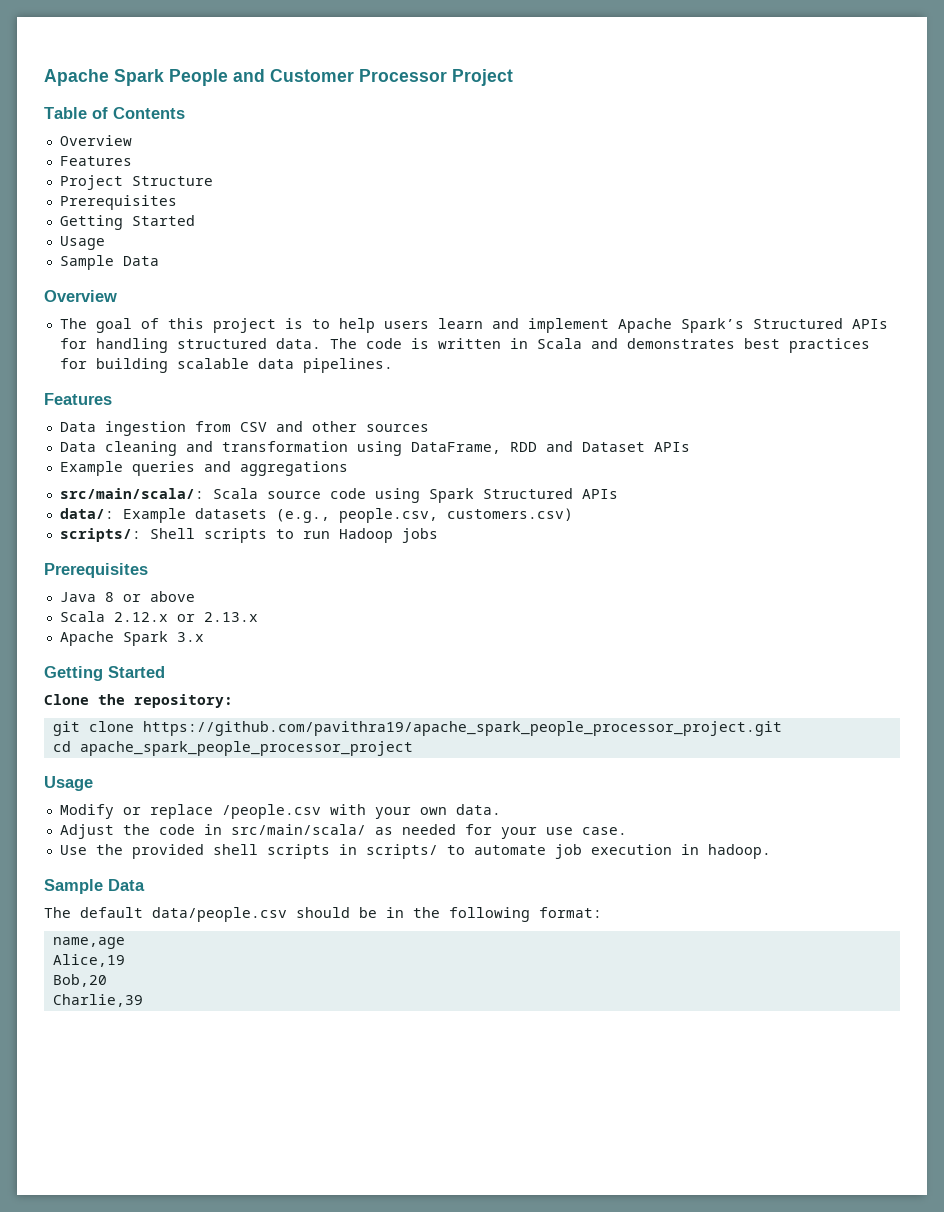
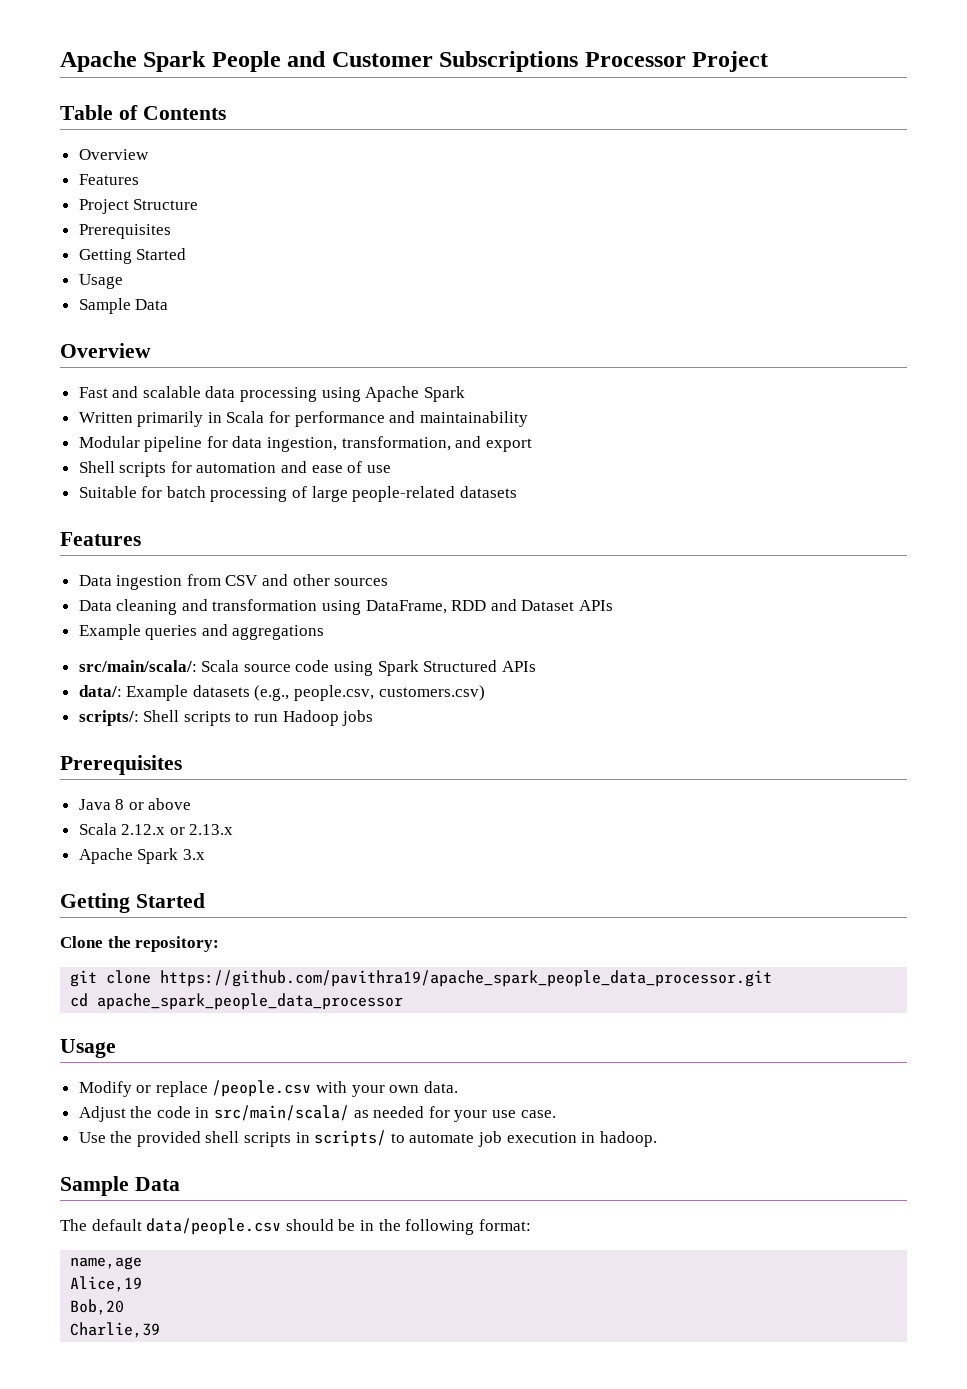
(354, 75) none -> [439,51,579,72] Subscriptions
[59,318,888,333] [59,338,870,353] [59,358,393,373] The goal of this project is to help users learn and implement Apache Spark’s Structured APIs for handling structured data. The code is written in Scala and demonstrates best practices for building scalable data pipelines. -> [78,386,465,402] [78,411,528,427] [78,436,532,452] [78,461,391,477] [78,486,517,502] Fast and scalable data processing using Apache Spark // Written primarily in Scala for performance and maintainability // Modular pipeline for data ingestion, transformation, and export // Shell scripts for automation and ease of use // Suitable for batch processing of large people-related datasets
[142,721,782,736] https://github.com/pavithra19/apache_spark_people_processor_project.git -> [160,970,773,987] https://github.com/pavithra19/apache_spark_people_data_processor.git
[79,741,413,756] apache_spark_people_processor_project -> [97,993,404,1010] apache_spark_people_data_processor

